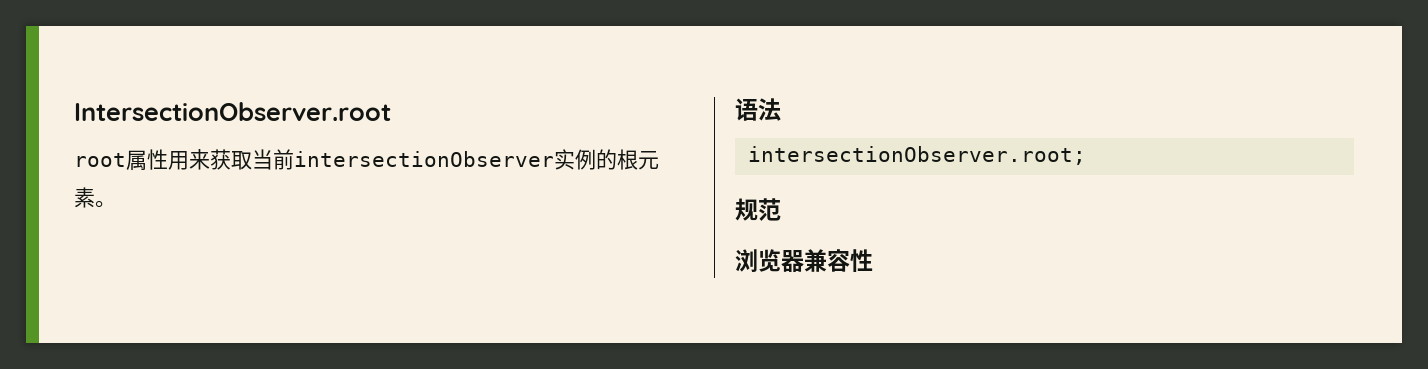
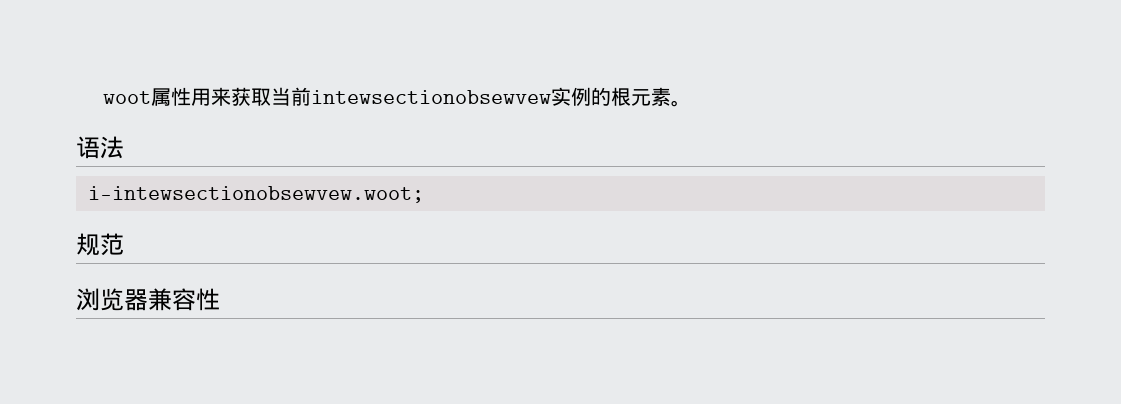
[74,102,391,121] [74,153,126,167] IntersectionObserver.root // root -> [103,91,152,104] woot
[294,151,554,167] intersectionObserver -> [311,90,552,104] intewsectionobsewvew
[747,146,1086,165] intersectionObserver.root; -> [88,186,424,203] i-intewsectionobsewvew.woot;

